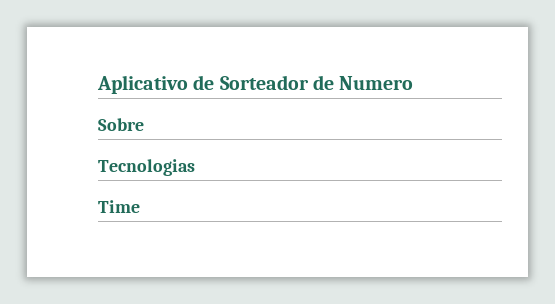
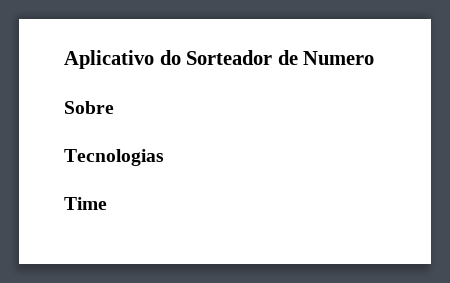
[193,75,215,90] de -> [159,50,181,65] do

